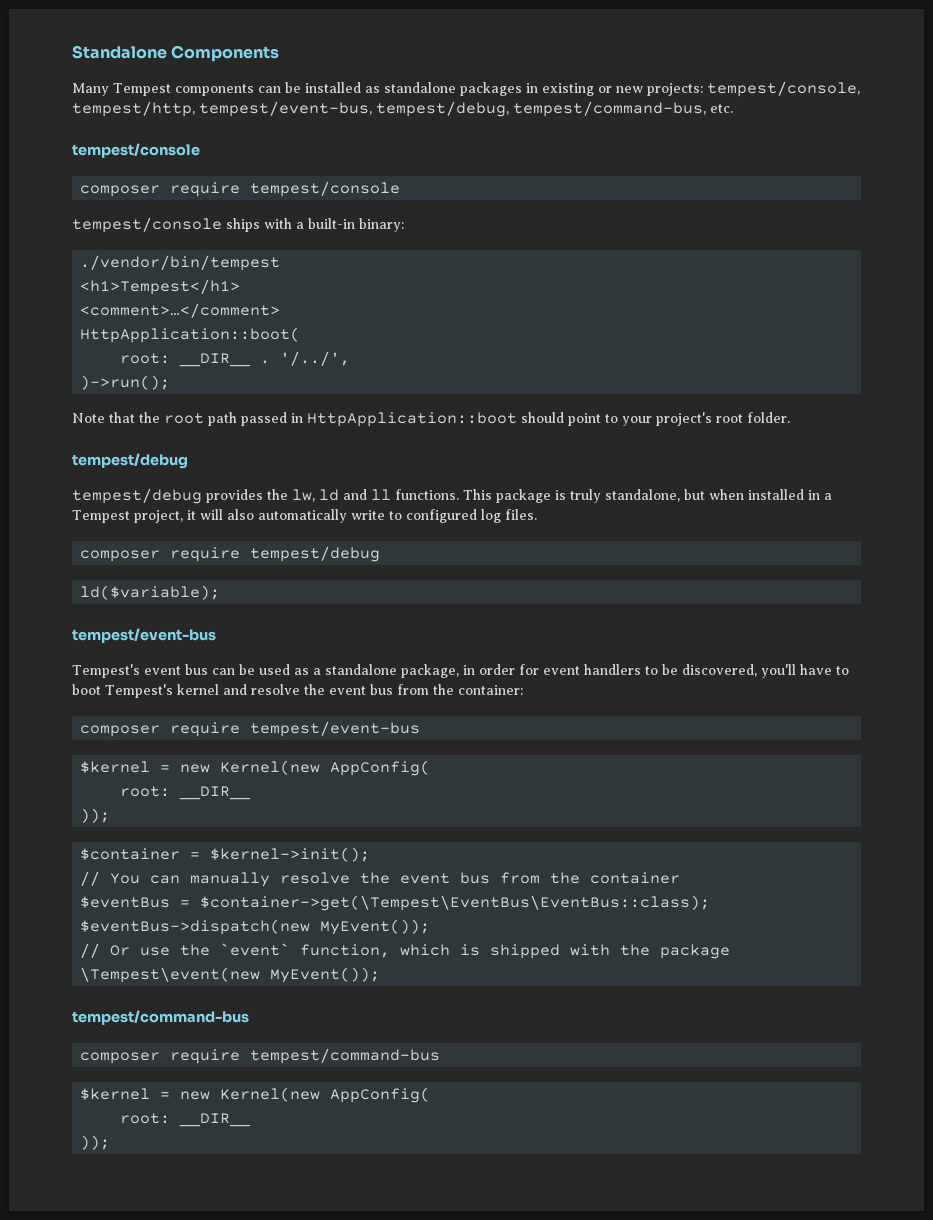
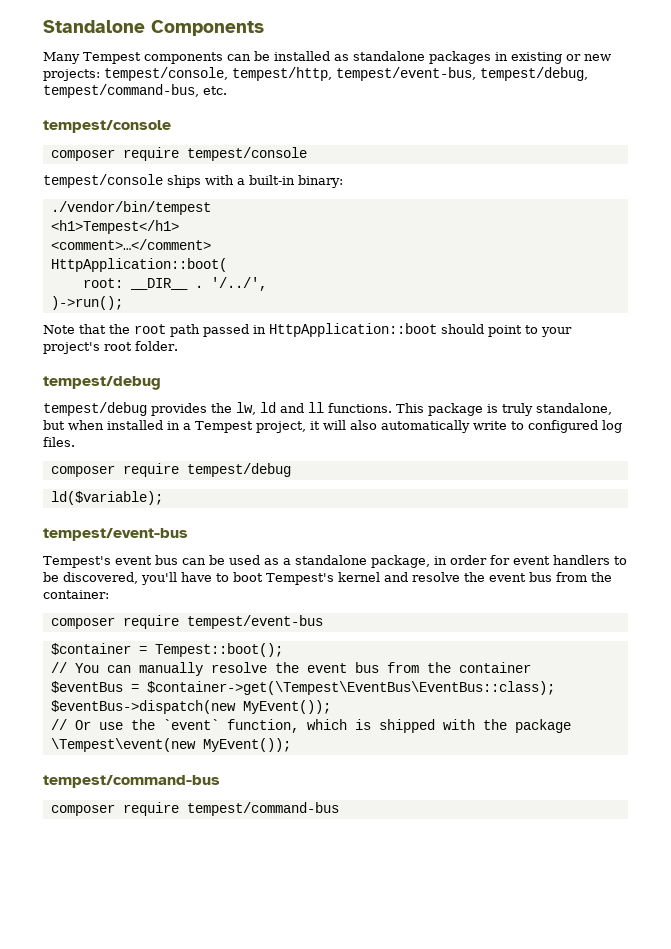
[80,760,431,776] [120,786,252,800] [80,808,111,823] // $kernel = new Kernel(new AppConfig( // root: __DIR__ // )); -> (323, 622) none
[210,847,371,862] $kernel->init(); -> [154,643,283,657] Tempest::boot();
[80,1087,431,1103] [120,1113,252,1127] [80,1135,111,1150] // $kernel = new Kernel(new AppConfig( // root: __DIR__ // )); -> (339, 809) none

